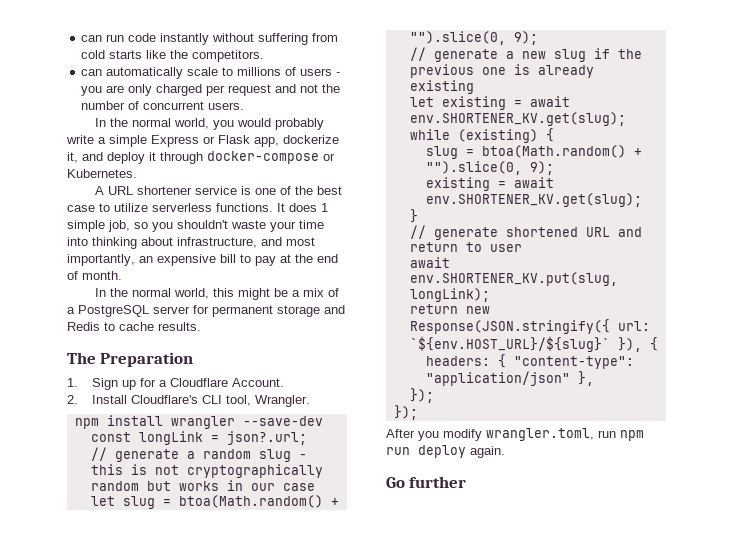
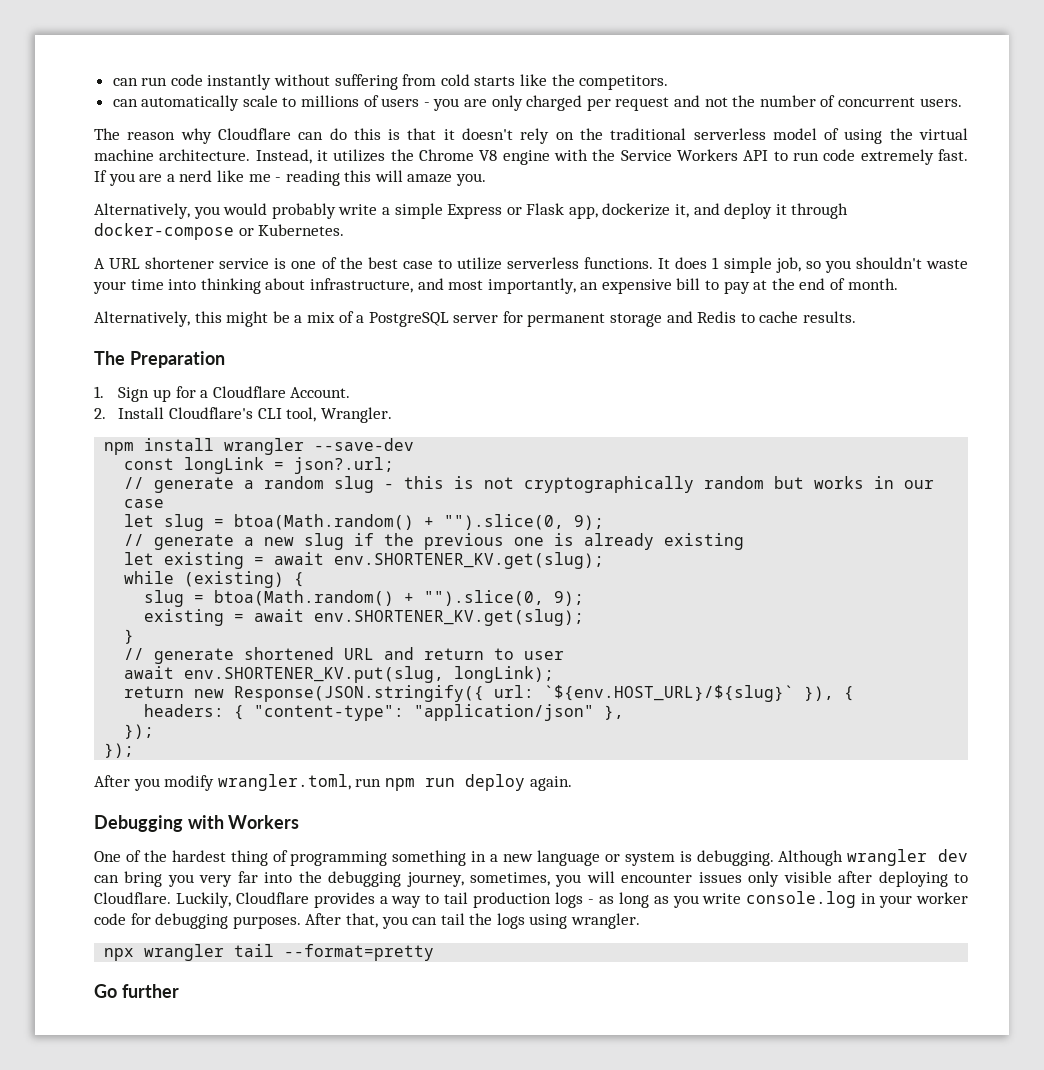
[95,118,210,129] In the normal world, -> [94,128,968,144] [94,149,969,165] [94,170,487,186] [94,203,190,219] The reason why Cloudflare can do this is that it doesn't rely on the traditional serverless model of using the virtual machine architecture. Instead, it utilizes the Chrome V8 engine with the Service Workers API to run code extremely fast. If you are a nerd like me - reading this will amaze you. // Alternatively,
[95,288,210,299] In the normal world, -> [94,311,190,327] Alternatively,
(505, 452) none -> [94,815,300,832] [94,849,968,866] [94,871,969,887] [94,891,969,908] [94,913,641,929] [104,944,435,961] // Debugging with Workers // One of the hardest thing of programming something in a new language or system is debugging. Although wrangler dev can bring you very far into the debugging journey, sometimes, you will encounter issues only visible after deploying to Cloudflare. Luckily, Cloudflare provides a way to tail production logs - as long as you write console.log in your worker code for debugging purposes. After that, you can tail the logs using wrangler. // npx wrangler tail --format=pretty

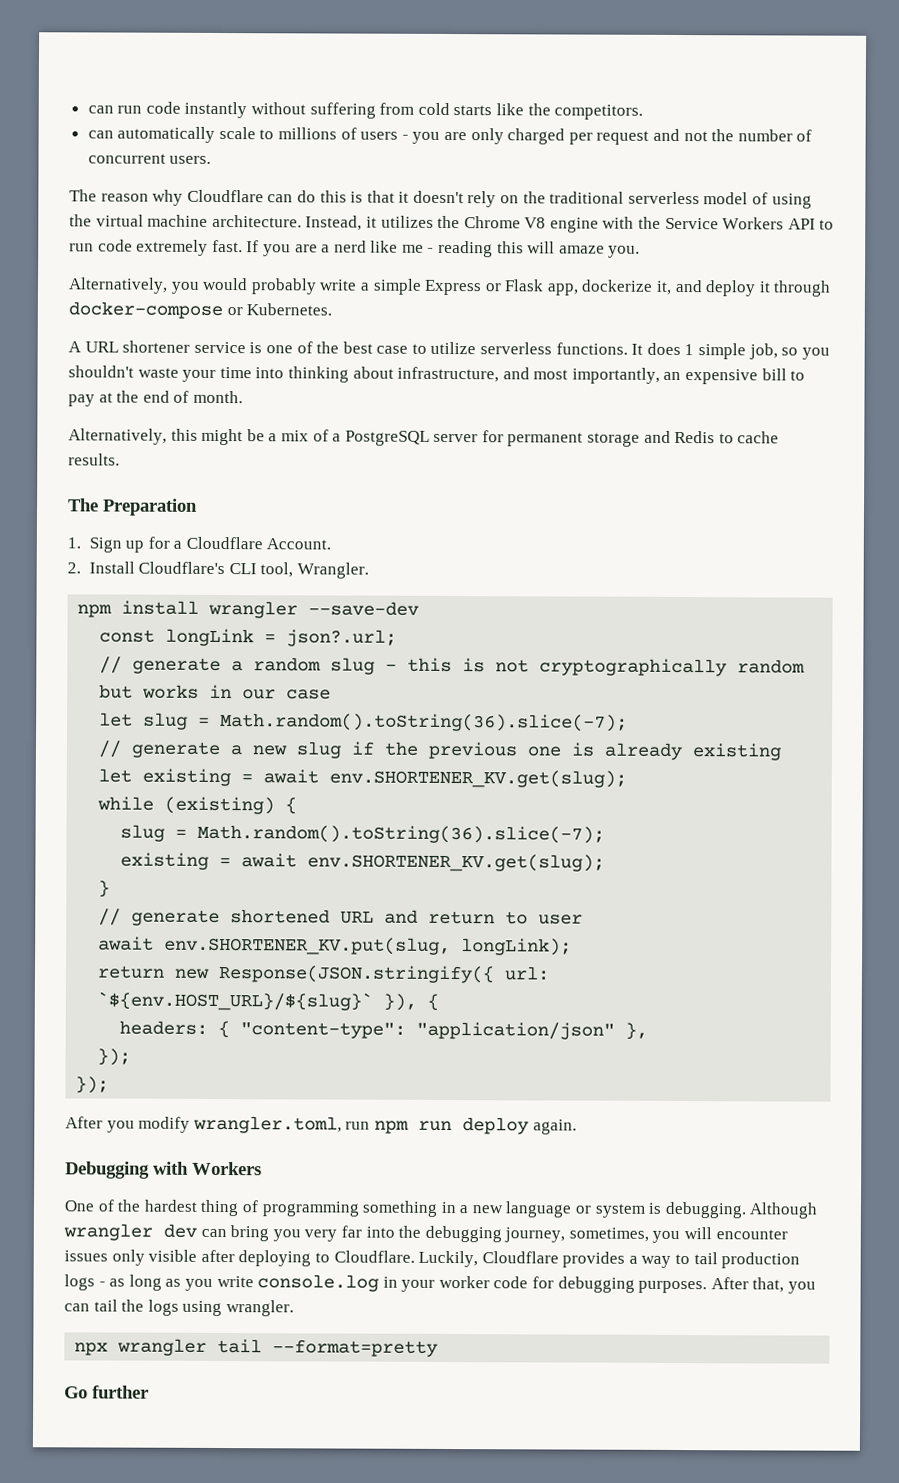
[234,514,605,530] btoa(Math.random() + "").slice(0, 9); -> [220,712,629,732] Math.random().toString(36).slice(-7);
[214,590,585,606] btoa(Math.random() + "").slice(0, 9); -> [197,824,606,844] Math.random().toString(36).slice(-7);

